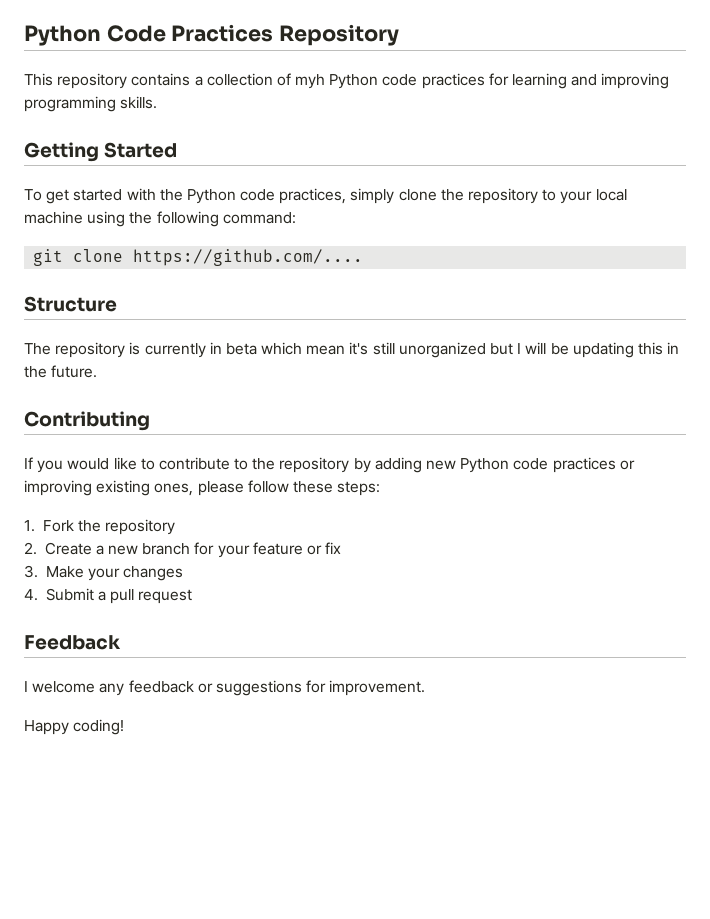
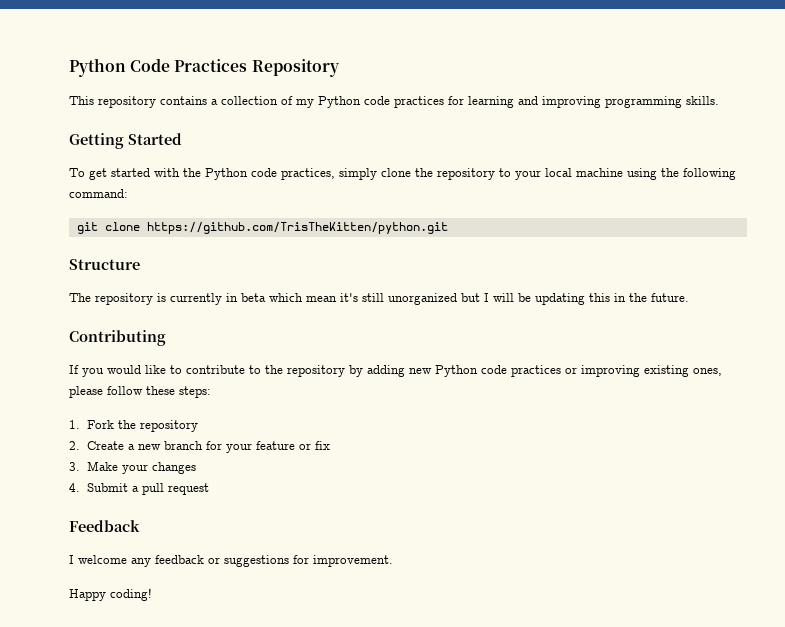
[295,74,326,89] myh -> [296,99,314,108] my
[133,249,364,266] https://github.com/.... -> [146,222,448,234] https://github.com/TrisTheKitten/python.git

